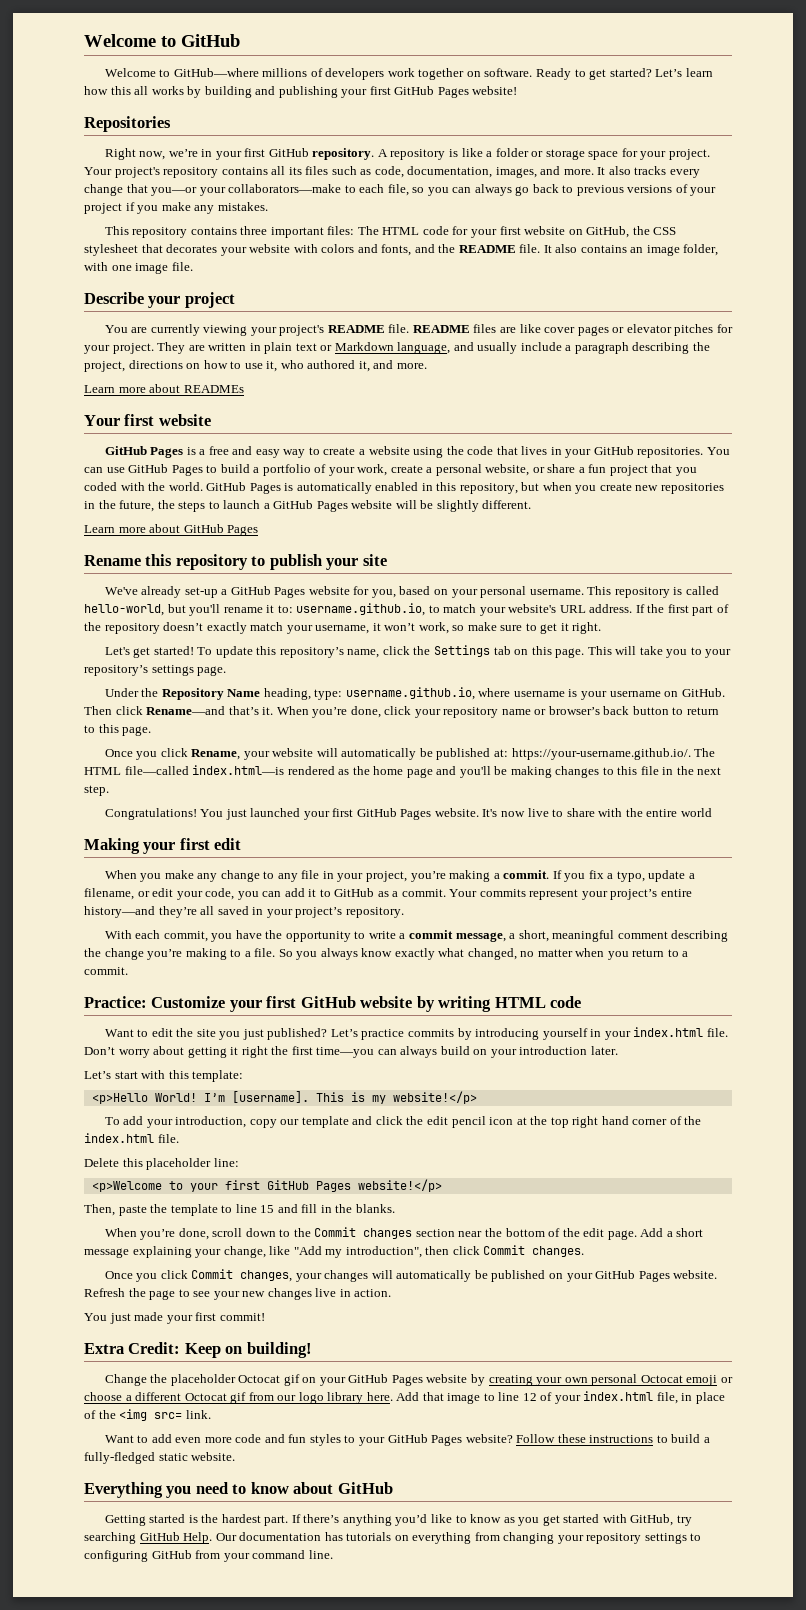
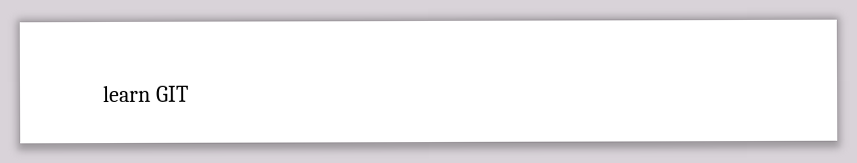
[84,34,240,47] [104,68,713,80] [84,86,518,98] [84,116,171,132] [104,148,710,160] [84,166,700,178] [84,184,717,196] [84,202,268,214] [104,226,677,238] [84,244,719,256] [84,262,193,274] [84,292,235,308] [104,324,733,336] [84,342,710,354] [84,360,427,372] [84,384,244,393] [84,414,211,426] [104,446,730,458] [84,464,697,476] [84,482,724,494] [84,500,532,512] [84,524,259,536] [84,554,387,570] [104,586,719,598] [84,603,729,616] [84,622,602,634] [104,645,732,658] [84,665,227,676] [104,687,725,700] [84,706,719,718] [84,724,152,736] [104,748,716,760] [84,765,722,778] [84,785,109,796] [104,808,712,820] [84,838,242,854] [104,870,695,882] [84,888,692,900] [84,906,404,918] [104,930,729,942] [84,948,689,960] [84,967,128,975] [84,996,582,1012] [104,1027,728,1040] [84,1046,618,1058] [84,1070,244,1082] [91,1091,477,1104] [104,1116,702,1128] [84,1133,179,1143] [84,1158,239,1170] [91,1179,442,1192] [84,1204,395,1216] [104,1227,704,1240] [84,1245,585,1258] [104,1269,718,1282] [84,1288,392,1300] [84,1312,265,1324] [84,1342,312,1358] [104,1374,733,1386] [84,1391,725,1404] [84,1409,211,1421] [104,1434,710,1446] [84,1452,236,1464] [84,1482,393,1498] [104,1514,692,1526] [84,1532,702,1544] [84,1550,333,1562] Welcome to GitHub // Welcome to GitHub—where millions of developers work together on software. Ready to get started? Let’s learn how this all works by building and publishing your first GitHub Pages website! // Repositories // Right now, we’re in your first GitHub repository. A repository is like a folder or storage space for your project. Your project's repository contains all its files such as code, documentation, images, and more. It also tracks every change that you—or your collaborators—make to each file, so you can always go back to previous versions of your project if you make any mistakes. // This repository contains three important files: The HTML code for your first website on GitHub, the CSS stylesheet that decorates your website with colors and fonts, and the README file. It also contains an image folder, with one image file. // Describe your project // You are currently viewing your project's README file. README files are like cover pages or elevator pitches for your project. They are written in plain text or Markdown language, and usually include a paragraph describing the project, directions on how to use it, who authored it, and more. // Learn more about READMEs // Your first website // GitHub Pages is a free and easy way to create a website using the code that lives in your GitHub repositories. You can use GitHub Pages to build a portfolio of your work, create a personal website, or share a fun project that you coded with the world. GitHub Pages is automatically enabled in this repository, but when you create new repositories in the future, the steps to launch a GitHub Pages website will be slightly different. // Learn more about GitHub Pages // Rename this repository to publish your site // We've already set-up a GitHub Pages website for you, based on your personal username. This repository is called hello-world, but you'll rename it to: username.github.io, to match your website's URL address. If the first part of the repository doesn’t exactly match your username, it won’t work, so make sure to get it right. // Let's get started! To update this repository’s name, click the Settings tab on this page. This will take you to your repository’s settings page. // Under the Repository Name heading, type: username.github.io, where username is your username on GitHub. Then click Rename—and that’s it. When you’re done, click your repository name or browser’s back button to return to this page. // Once you click Rename, your website will automatically be published at: https://your-username.github.io/. The HTML file—called index.html—is rendered as the home page and you'll be making changes to this file in the next step. // Congratulations! You just launched your first GitHub Pages website. It's now live to share with the entire world // Making your first edit // When you make any change to any file in your project, you’re making a commit. If you fix a typo, update a filename, or edit your code, you can add it to GitHub as a commit. Your commits represent your project’s entire history—and they’re all saved in your project’s repository. // With each commit, you have the opportunity to write a commit message, a short, meaningful comment describing the change you’re making to a file. So you always know exactly what changed, no matter when you return to a commit. // Practice: Customize your first GitHub website by writing HTML code // Want to edit the site you just published? Let’s practice commits by introducing yourself in your index.html file. Don’t worry about getting it right the first time—you can always build on your introduction later. // Let’s start with this template: // <p>Hello World! I’m [username]. This is my website!</p> // To add your introduction, copy our template and click the edit pencil icon at the top right hand corner of the index.html file. // Delete this placeholder line: // <p>Welcome to your first GitHub Pages website!</p> // Then, paste the template to line 15 and fill in the blanks. // When you’re done, scroll down to the Commit changes section near the bottom of the edit page. Add a short message explaining your change, like "Add my introduction", then click Commit changes. // Once you click Commit changes, your changes will automatically be published on your GitHub Pages website. Refresh the page to see your new changes live in action. // You just made your first commit! // Extra Credit: Keep on building! // Change the placeholder Octocat gif on your GitHub Pages website by creating your own personal Octocat emoji or choose a different Octocat gif from our logo library here. Add that image to line 12 of your index.html file, in place of the <img src= link. // Want to add even more code and fun styles to your GitHub Pages website? Follow these instructions to build a fully-fledged static website. // Everything you need to know about GitHub // Getting started is the hardest part. If there’s anything you’d like to know as you get started with GitHub, try searching GitHub Help. Our documentation has tutorials on everything from changing your repository settings to configuring GitHub from your command line. -> [103,85,189,103] learn GIT

